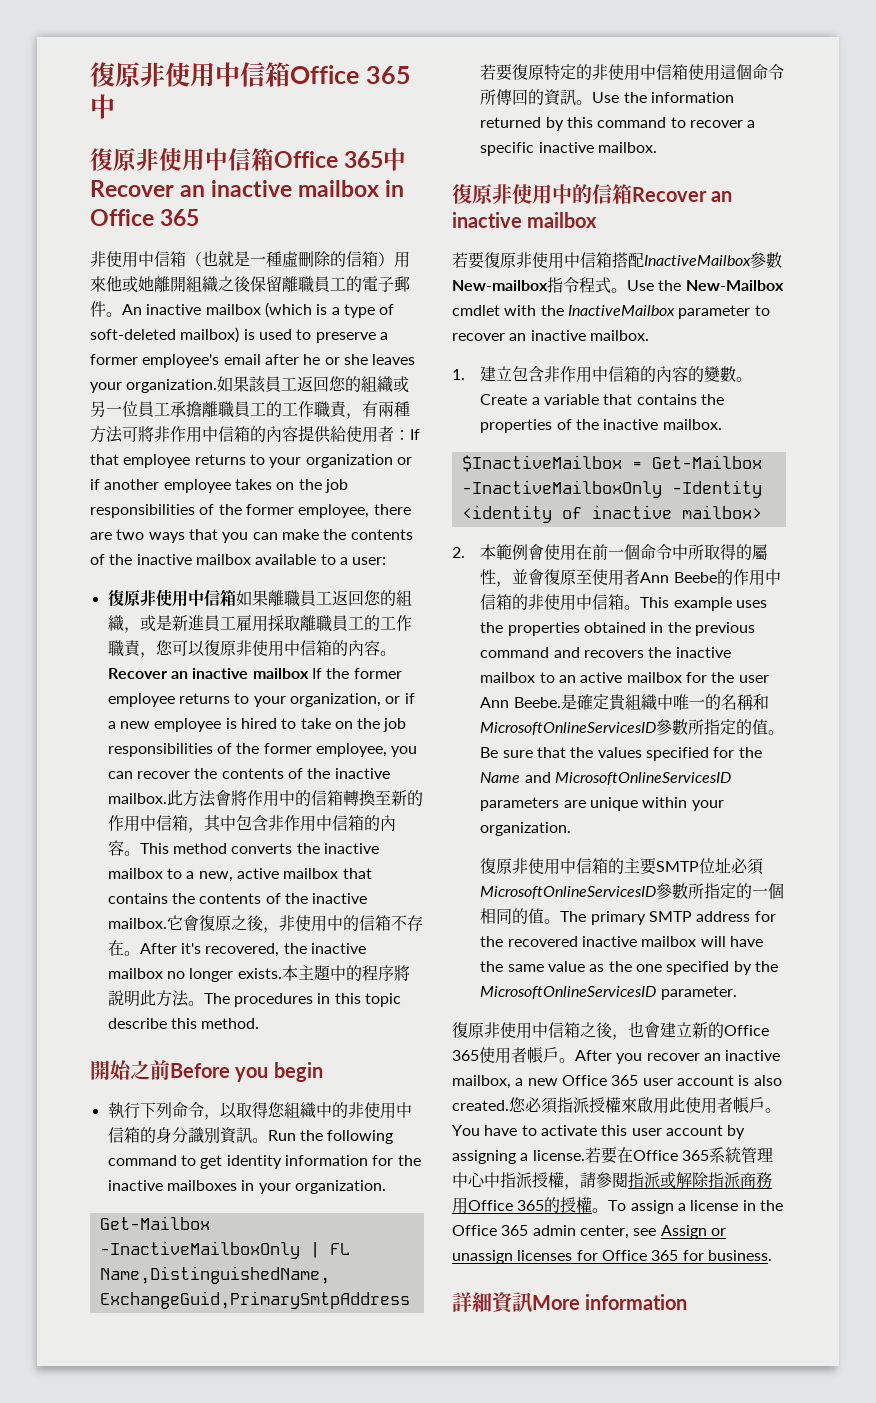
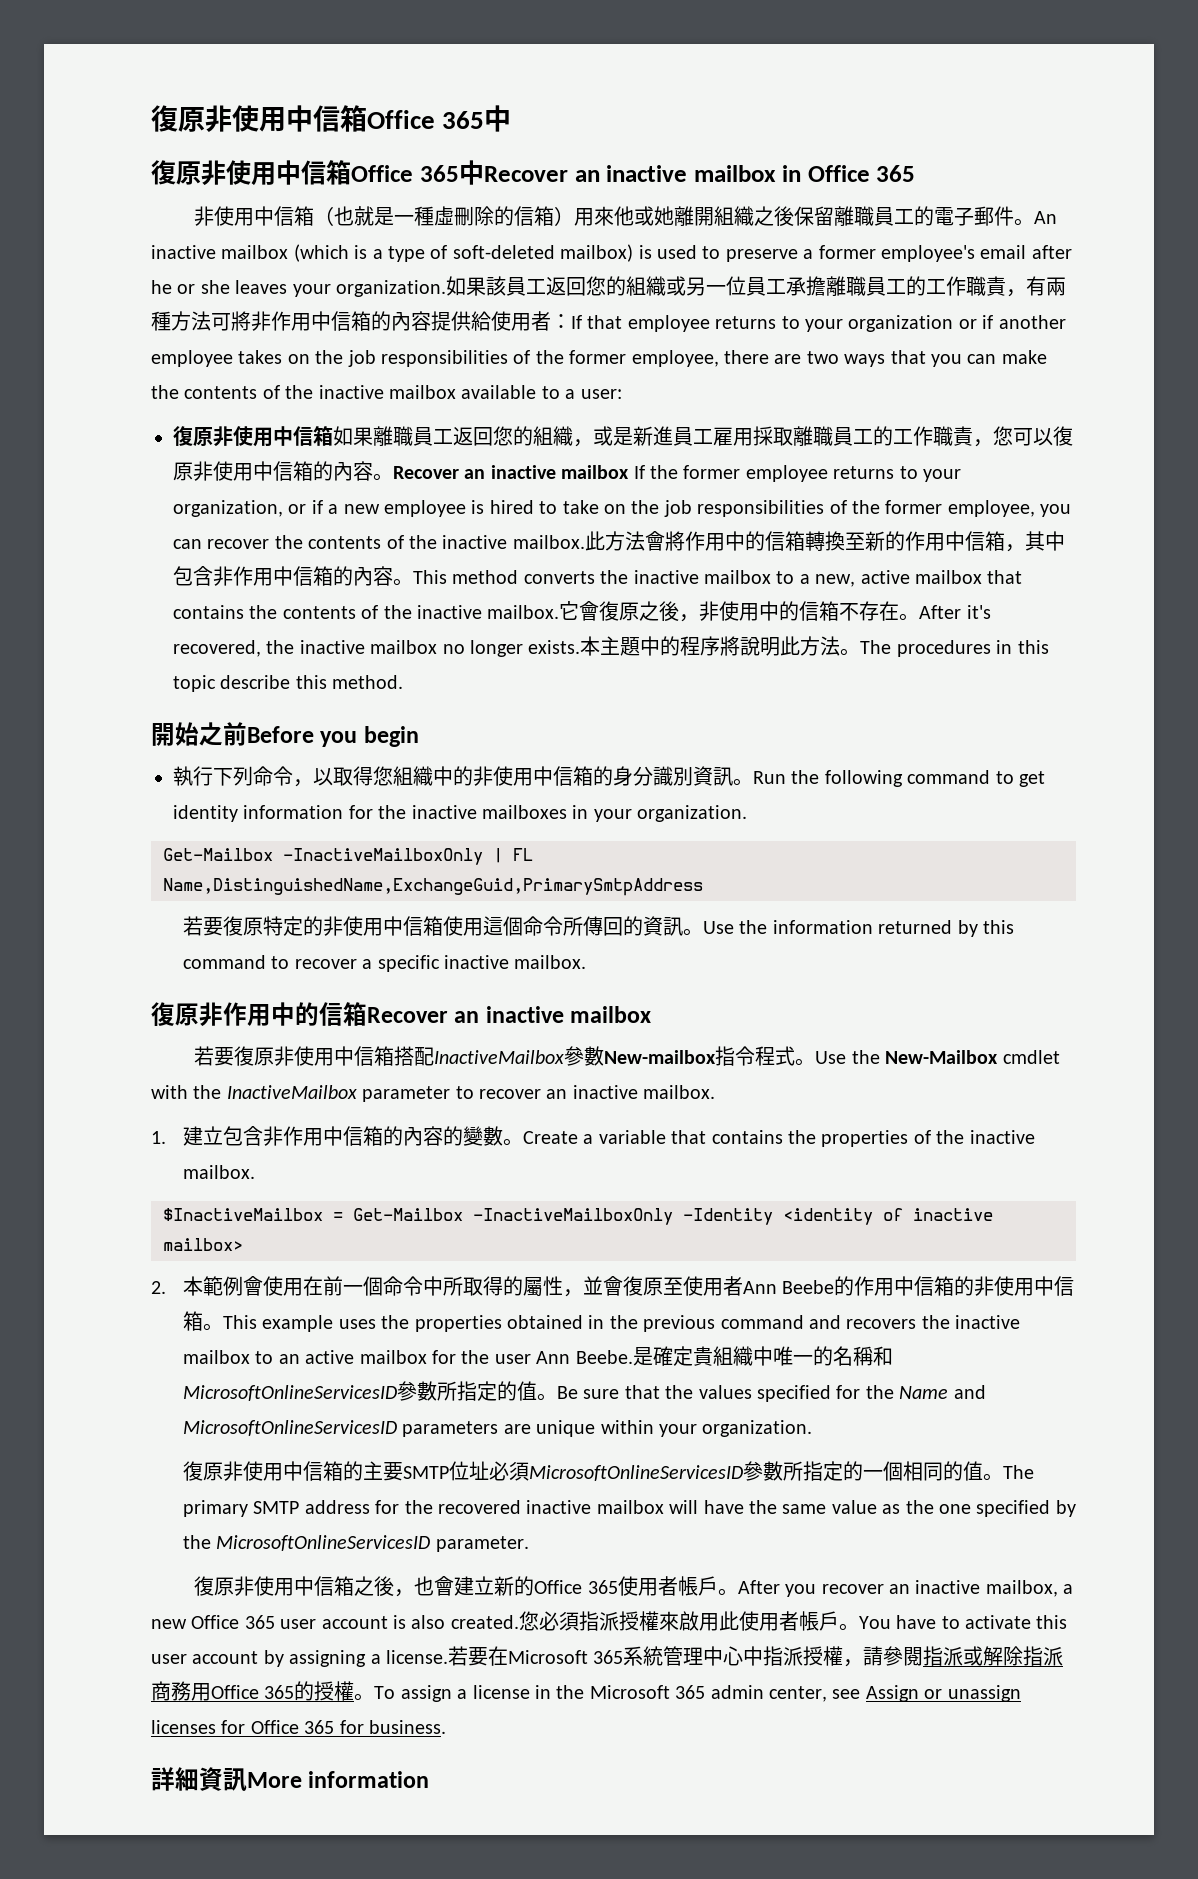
[512,184,532,204] 使 -> [223,1002,247,1026] 作
[632,1150,678,1161] Office -> [508,1650,588,1664] Microsoft
[452,1225,497,1236] Office -> [589,1685,670,1699] Microsoft

